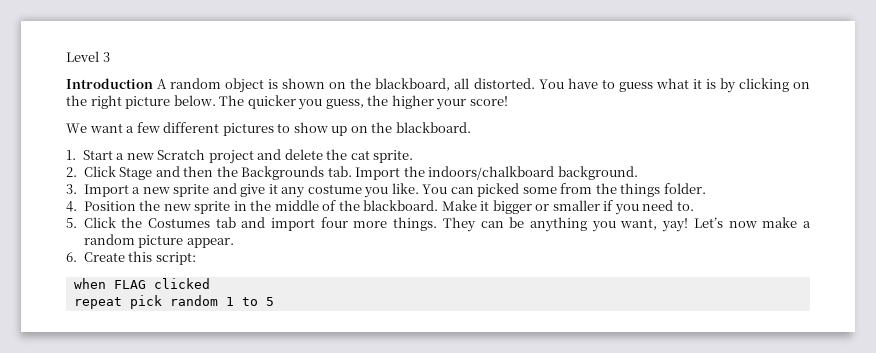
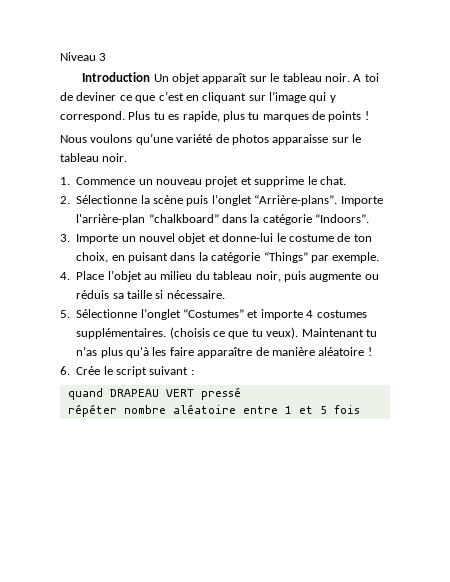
[66,51,99,62] Level -> [60,52,96,61] Niveau
[157,78,810,93] [66,95,508,110] [66,122,471,136] [66,149,414,164] [66,166,638,180] [66,183,706,198] [66,200,694,215] [66,217,812,232] [83,234,234,248] [66,251,196,265] [73,278,210,289] [73,295,274,309] A random object is shown on the blackboard, all distorted. You have to guess what it is by clicking on the right picture below. The quicker you guess, the higher your score! // We want a few different pictures to show up on the blackboard. // 1. Start a new Scratch project and delete the cat sprite. // 2. Click Stage and then the Backgrounds tab. Import the indoors/chalkboard background. // 3. Import a new sprite and give it any costume you like. You can picked some from the things folder. // 4. Position the new sprite in the middle of the blackboard. Make it bigger or smaller if you need to. // 5. Click the Costumes tab and import four more things. They can be anything you want, yay! Let’s now make a random picture appear. // 6. Create this script: // when FLAG clicked // repeat pick random 1 to 5 -> [153,73,379,84] [60,91,336,103] [60,111,369,122] [60,133,361,145] [60,153,128,162] [60,176,346,187] [60,194,383,206] [76,214,370,225] [60,233,372,244] [76,252,380,263] [60,270,379,282] [76,290,225,299] [60,308,367,320] [76,327,377,339] [76,346,372,358] [60,366,194,377] [67,387,241,400] [67,404,360,417] Un objet apparaît sur le tableau noir. A toi de deviner ce que c’est en cliquant sur l’image qui y correspond. Plus tu es rapide, plus tu marques de points ! // Nous voulons qu’une variété de photos apparaisse sur le tableau noir. // 1. Commence un nouveau projet et supprime le chat. // 2. Sélectionne la scène puis l’onglet “Arrière-plans”. Importe l'arrière-plan “chalkboard” dans la catégorie “Indoors”. // 3. Importe un nouvel objet et donne-lui le costume de ton choix, en puisant dans la catégorie “Things” par exemple. // 4. Place l’objet au milieu du tableau noir, puis augmente ou réduis sa taille si nécessaire. // 5. Sélectionne l’onglet “Costumes” et importe 4 costumes supplémentaires. (choisis ce que tu veux). Maintenant tu n’as plus qu'à les faire apparaître de manière aléatoire ! // 6. Crée le script suivant : // quand DRAPEAU VERT pressé // répéter nombre aléatoire entre 1 et 5 fois

